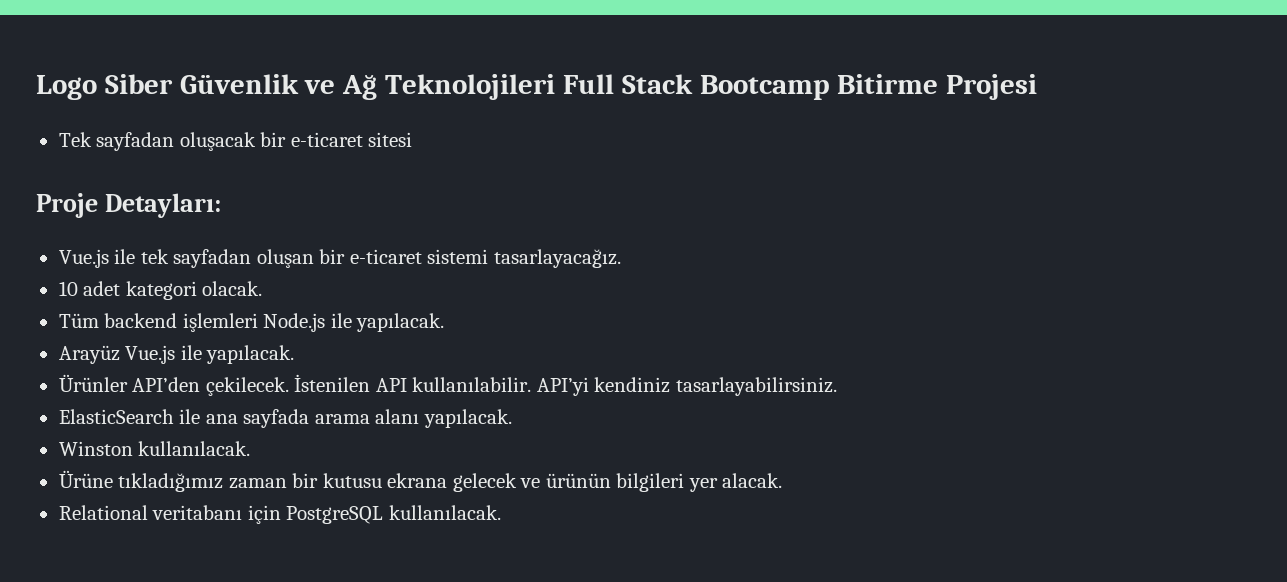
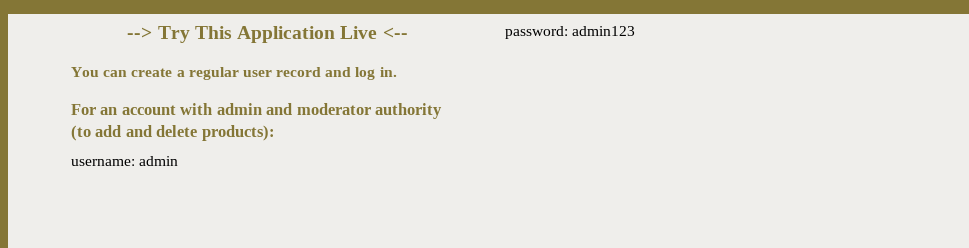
[36,74,1038,100] [58,132,413,151] [36,193,221,218] [58,249,621,268] [58,281,263,300] [58,313,445,332] [58,345,295,364] [58,374,837,396] [58,409,512,428] [58,441,251,456] [58,470,783,492] [58,505,501,524] Logo Siber Güvenlik ve Ağ Teknolojileri Full Stack Bootcamp Bitirme Projesi // Tek sayfadan oluşacak bir e-ticaret sitesi // Proje Detayları: // Vue.js ile tek sayfadan oluşan bir e-ticaret sistemi tasarlayacağız. // 10 adet kategori olacak. // Tüm backend işlemleri Node.js ile yapılacak. // Arayüz Vue.js ile yapılacak. // Ürünler API’den çekilecek. İstenilen API kullanılabilir. API’yi kendiniz tasarlayabilirsiniz. // ElasticSearch ile ana sayfada arama alanı yapılacak. // Winston kullanılacak. // Ürüne tıkladığımız zaman bir kutusu ekrana gelecek ve ürünün bilgileri yer alacak. // Relational veritabanı için PostgreSQL kullanılacak. -> [127,26,408,43] [71,67,397,80] [71,103,443,119] [71,125,275,141] [71,156,179,166] [505,26,636,39] --> Try This Application Live <-- // You can create a regular user record and log in. // For an account with admin and moderator authority (to add and delete products): // username: admin // password: admin123

